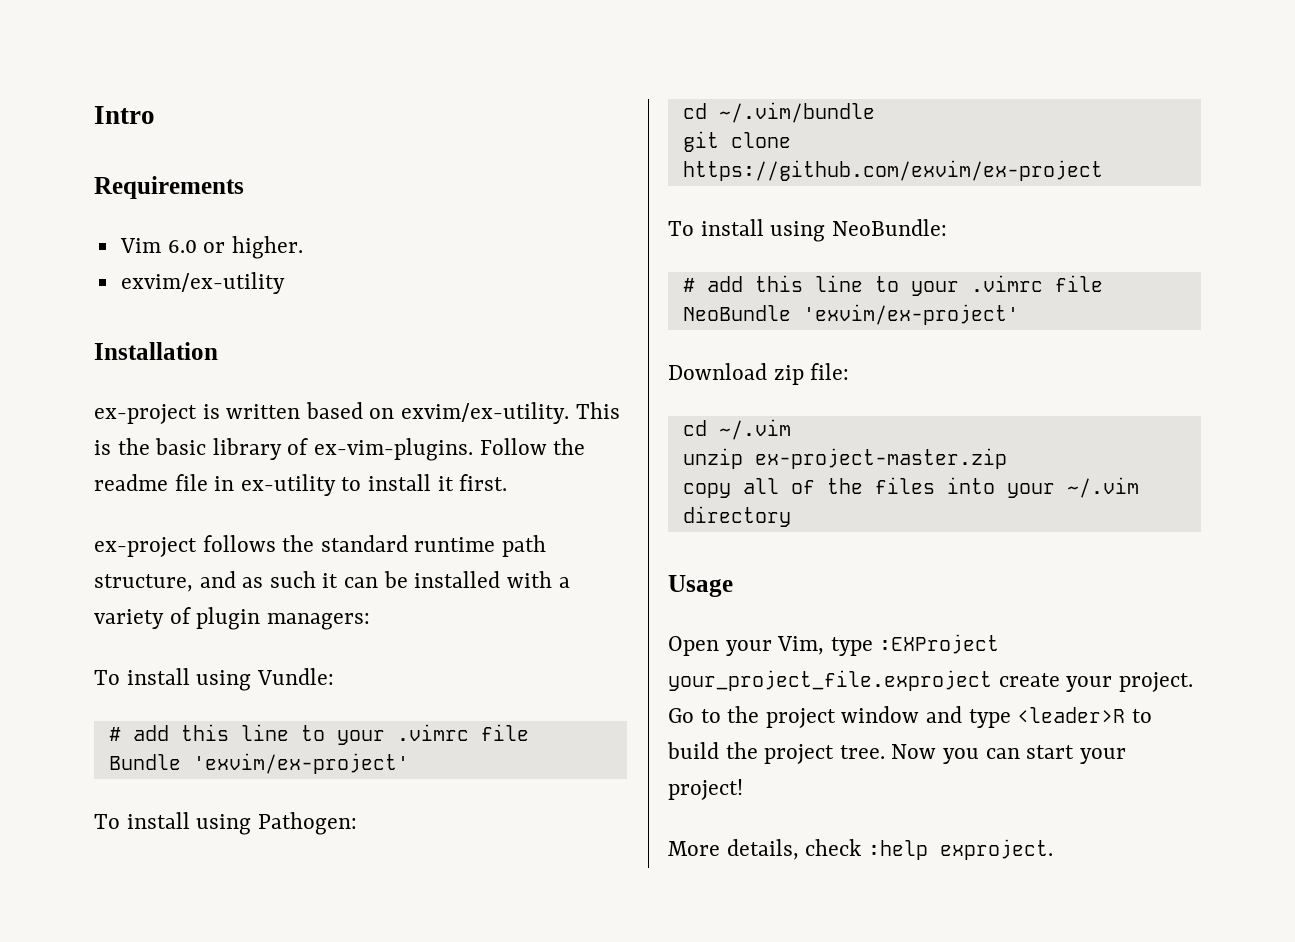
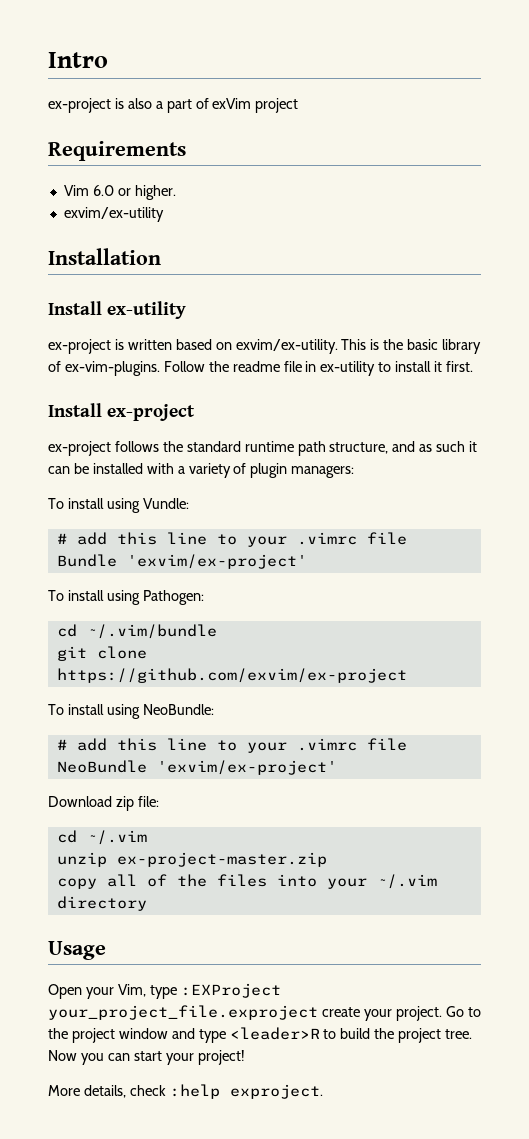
(155, 115) none -> [48,98,299,113] // ex-project is also a part of exVim project
(218, 351) none -> [48,301,187,319] // Install ex-utility
(508, 482) none -> [48,403,196,421] // Install ex-project

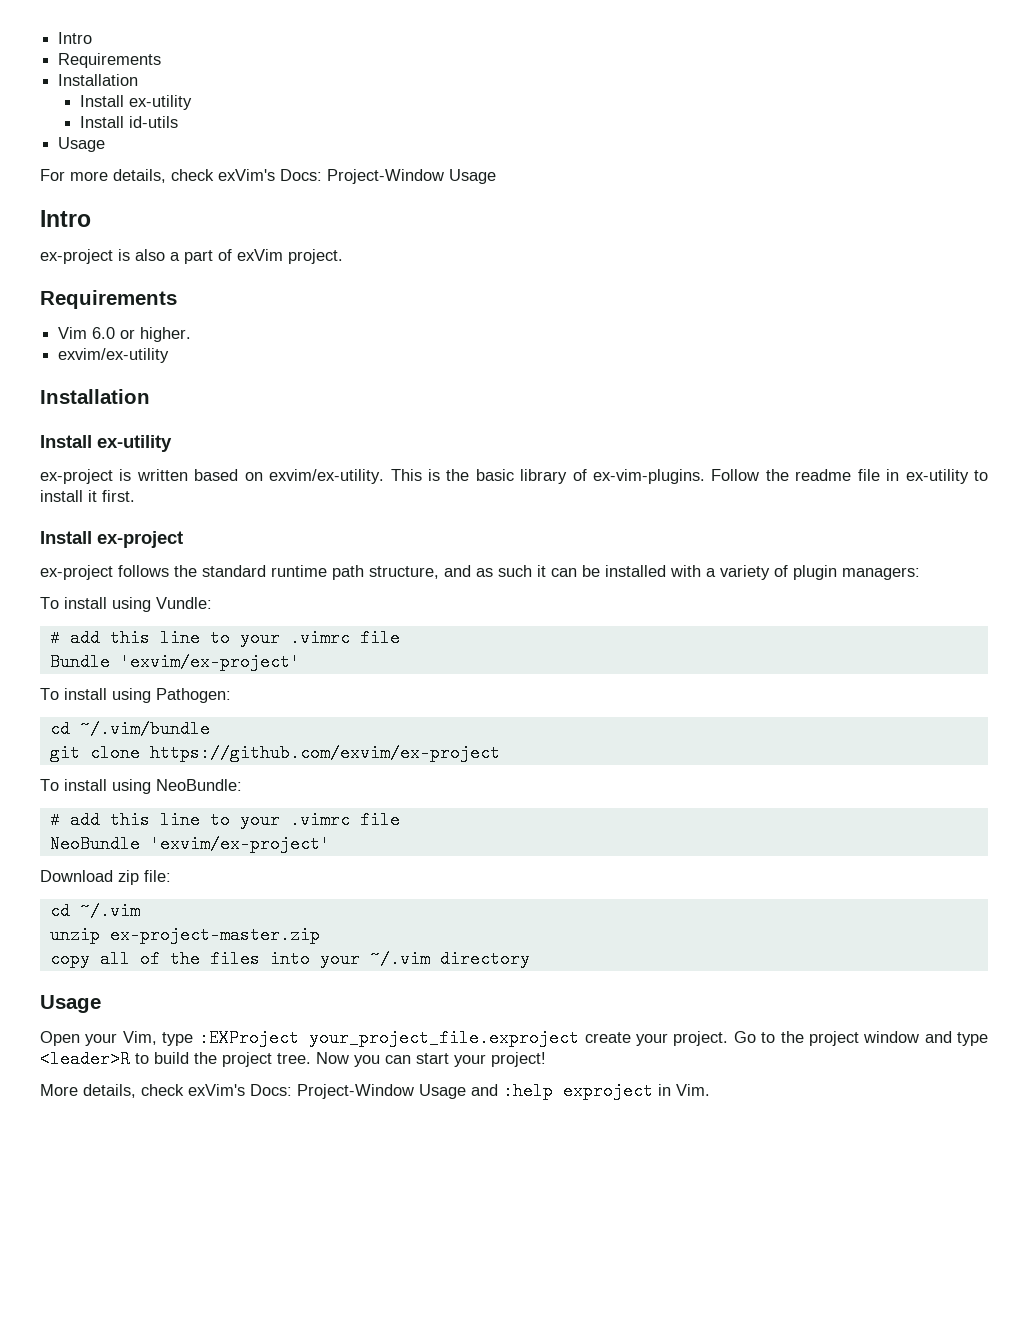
[48,52,108,68] Intro -> [58,32,93,44] [58,53,162,68] [58,74,139,86] [79,95,192,110] [79,116,178,128] [58,137,106,152] [40,169,496,184] [40,210,91,227] Intro // Requirements // Installation // Install ex-utility // Install id-utils // Usage // For more details, check exVim's Docs: Project-Window Usage // Intro
[255,98,299,113] project -> [288,249,343,264] project.
[169,1084,323,1099] :help exproject. -> [188,1082,710,1100] exVim's Docs: Project-Window Usage and :help exproject in Vim.

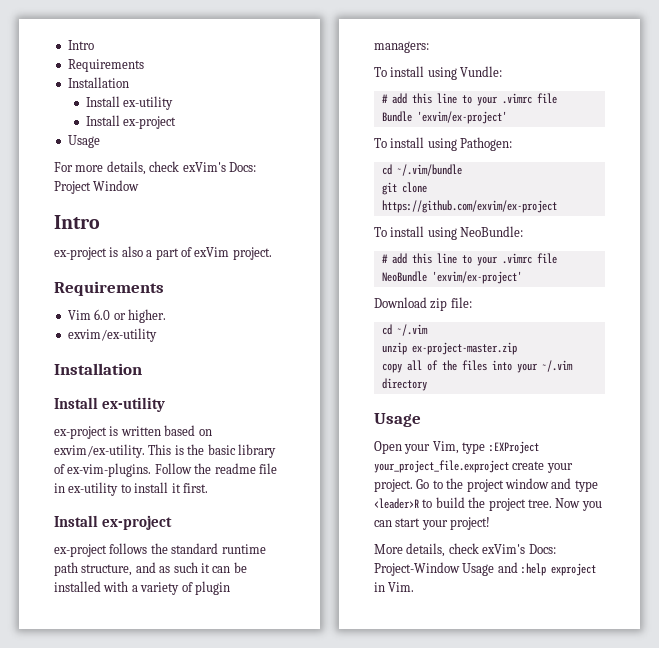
[128,116,178,128] id-utils -> [123,116,177,129] ex-project
[327,169,496,184] Project-Window Usage -> [54,180,140,194] Project Window

